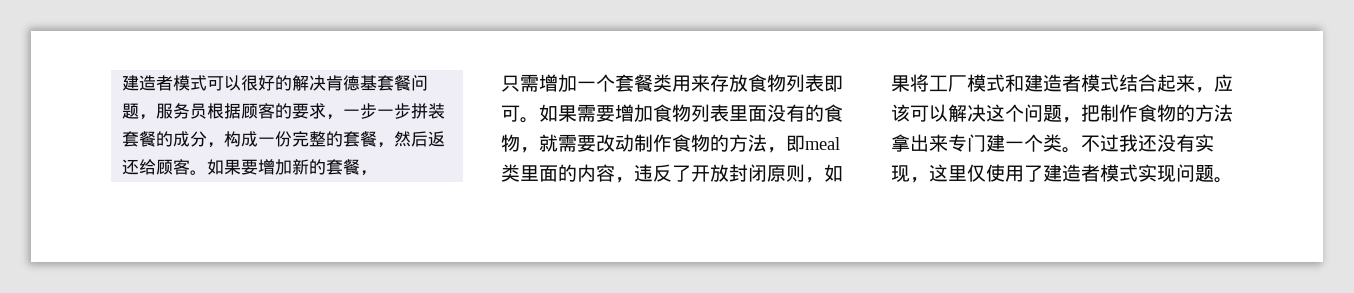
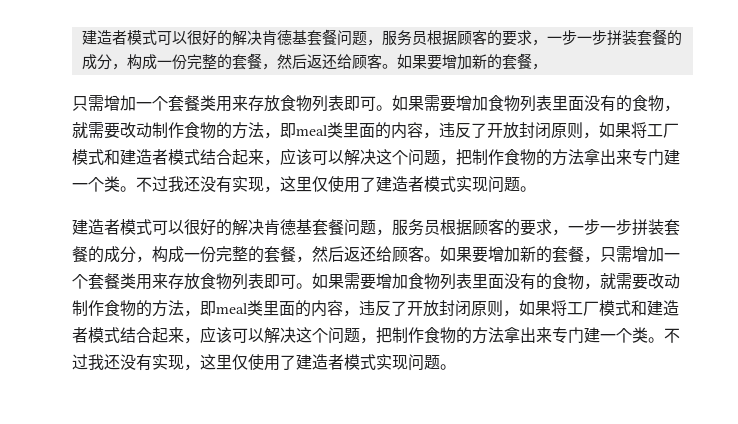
(1233, 180) none -> [72,219,680,236] [72,246,680,263] [72,273,680,290] [72,300,679,317] [72,326,680,344] [72,354,456,371] // 建造者模式可以很好的解决肯德基套餐问题，服务员根据顾客的要求，一步一步拼装套餐的成分，构成一份完整的套餐，然后返还给顾客。如果要增加新的套餐，只需增加一个套餐类用来存放食物列表即可。如果需要增加食物列表里面没有的食物，就需要改动制作食物的方法，即meal类里面的内容，违反了开放封闭原则，如果将工厂模式和建造者模式结合起来，应该可以解决这个问题，把制作食物的方法拿出来专门建一个类。不过我还没有实现，这里仅使用了建造者模式实现问题。

